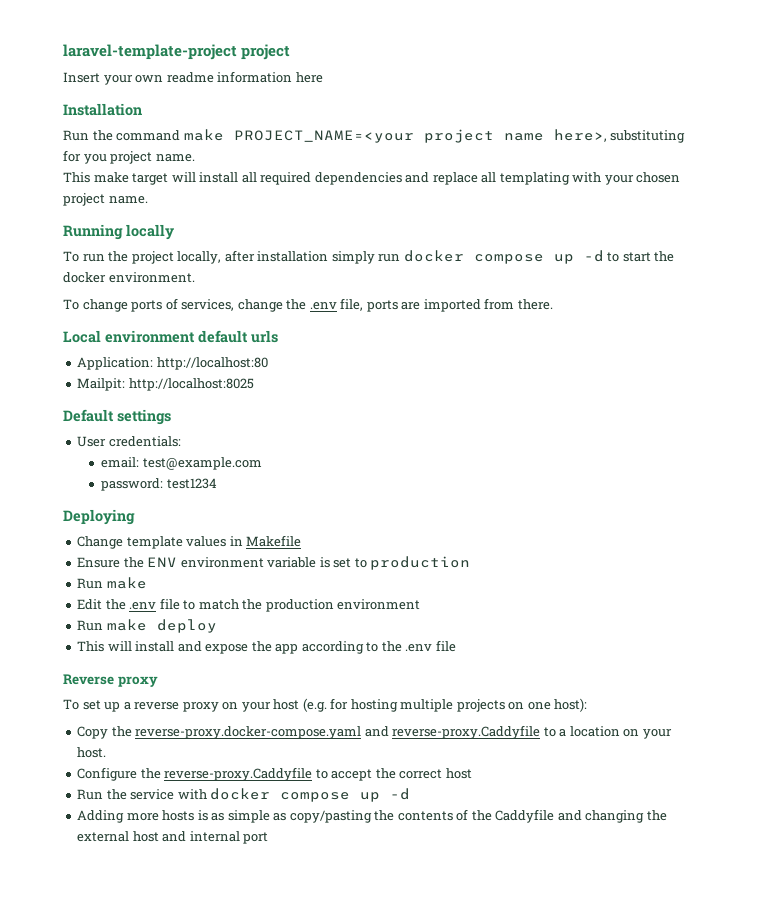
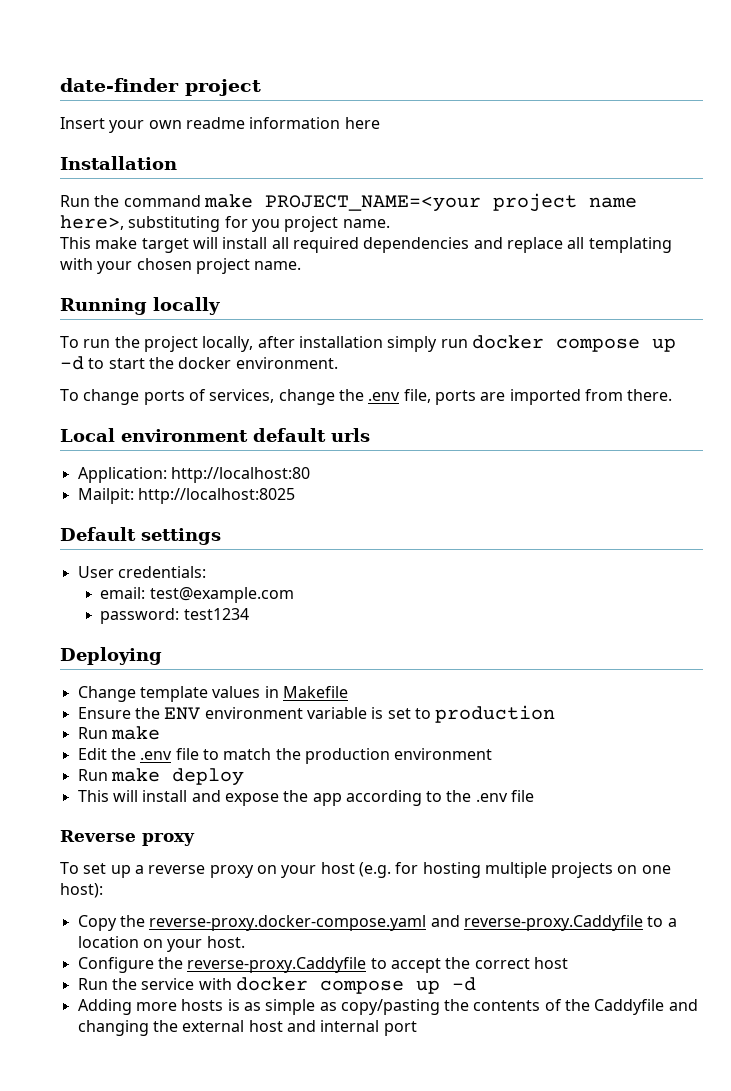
[63,44,237,60] laravel-template-project -> [60,78,179,92] date-finder

